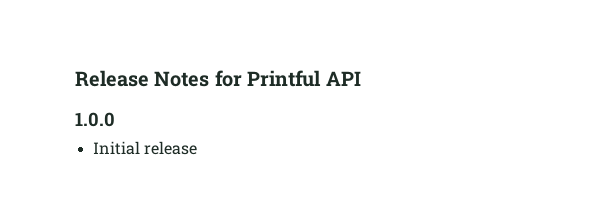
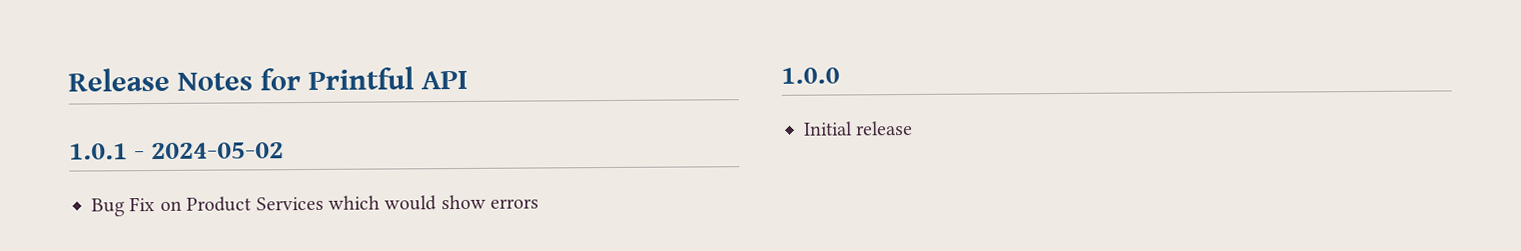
(361, 78) none -> [69,142,285,160] [91,194,540,217] // 1.0.1 - 2024-05-02 // Bug Fix on Product Services which would show errors

